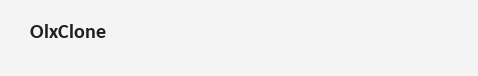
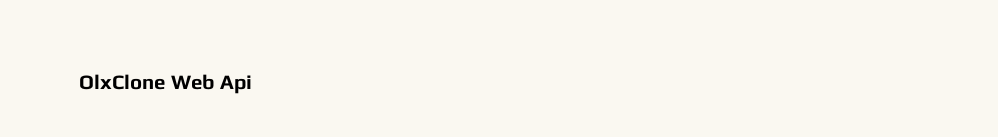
(106, 31) none -> [170,74,253,94] Web Api

